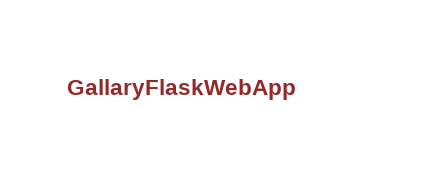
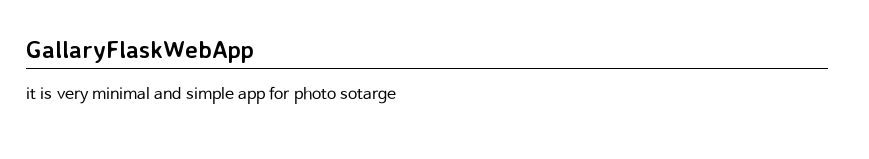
(296, 89) none -> [26,86,396,104] // it is very minimal and simple app for photo sotarge

